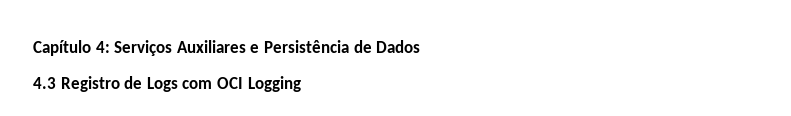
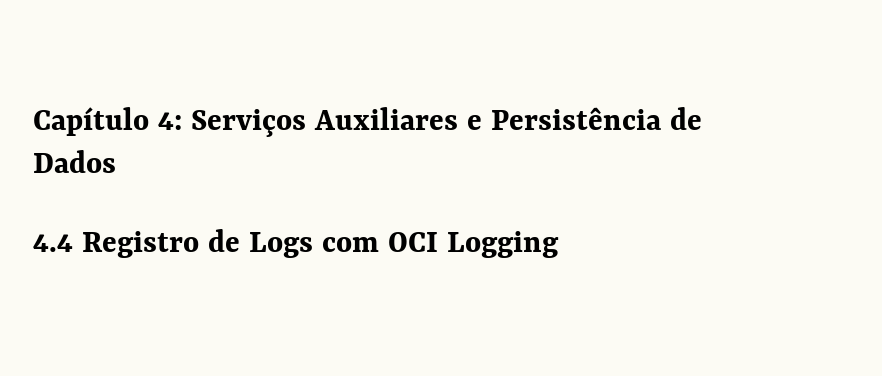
[33,77,56,89] 4.3 -> [33,234,73,252] 4.4

